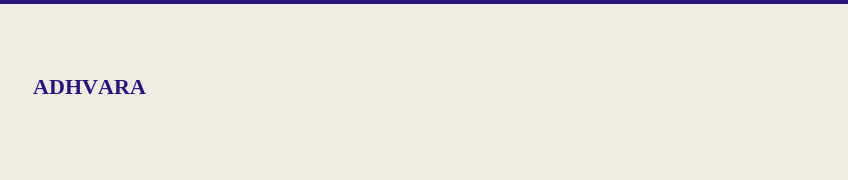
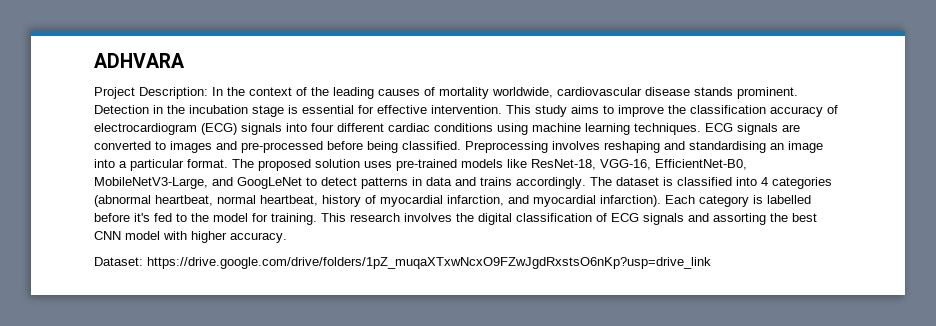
(146, 87) none -> [94,87,798,99] [94,105,838,117] [94,123,800,135] [94,141,823,153] [94,159,747,171] [94,177,832,189] [94,195,811,207] [94,213,817,225] [94,231,287,243] [94,257,711,269] // Project Description: In the context of the leading causes of mortality worldwide, cardiovascular disease stands prominent. Detection in the incubation stage is essential for effective intervention. This study aims to improve the classification accuracy of electrocardiogram (ECG) signals into four different cardiac conditions using machine learning techniques. ECG signals are converted to images and pre-processed before being classified. Preprocessing involves reshaping and standardising an image into a particular format. The proposed solution uses pre-trained models like ResNet-18, VGG-16, EfficientNet-B0, MobileNetV3-Large, and GoogLeNet to detect patterns in data and trains accordingly. The dataset is classified into 4 categories (abnormal heartbeat, normal heartbeat, history of myocardial infarction, and myocardial infarction). Each category is labelled before it's fed to the model for training. This research involves the digital classification of ECG signals and assorting the best CNN model with higher accuracy. // Dataset: https://drive.google.com/drive/folders/1pZ_muqaXTxwNcxO9FZwJgdRxstsO6nKp?usp=drive_link

